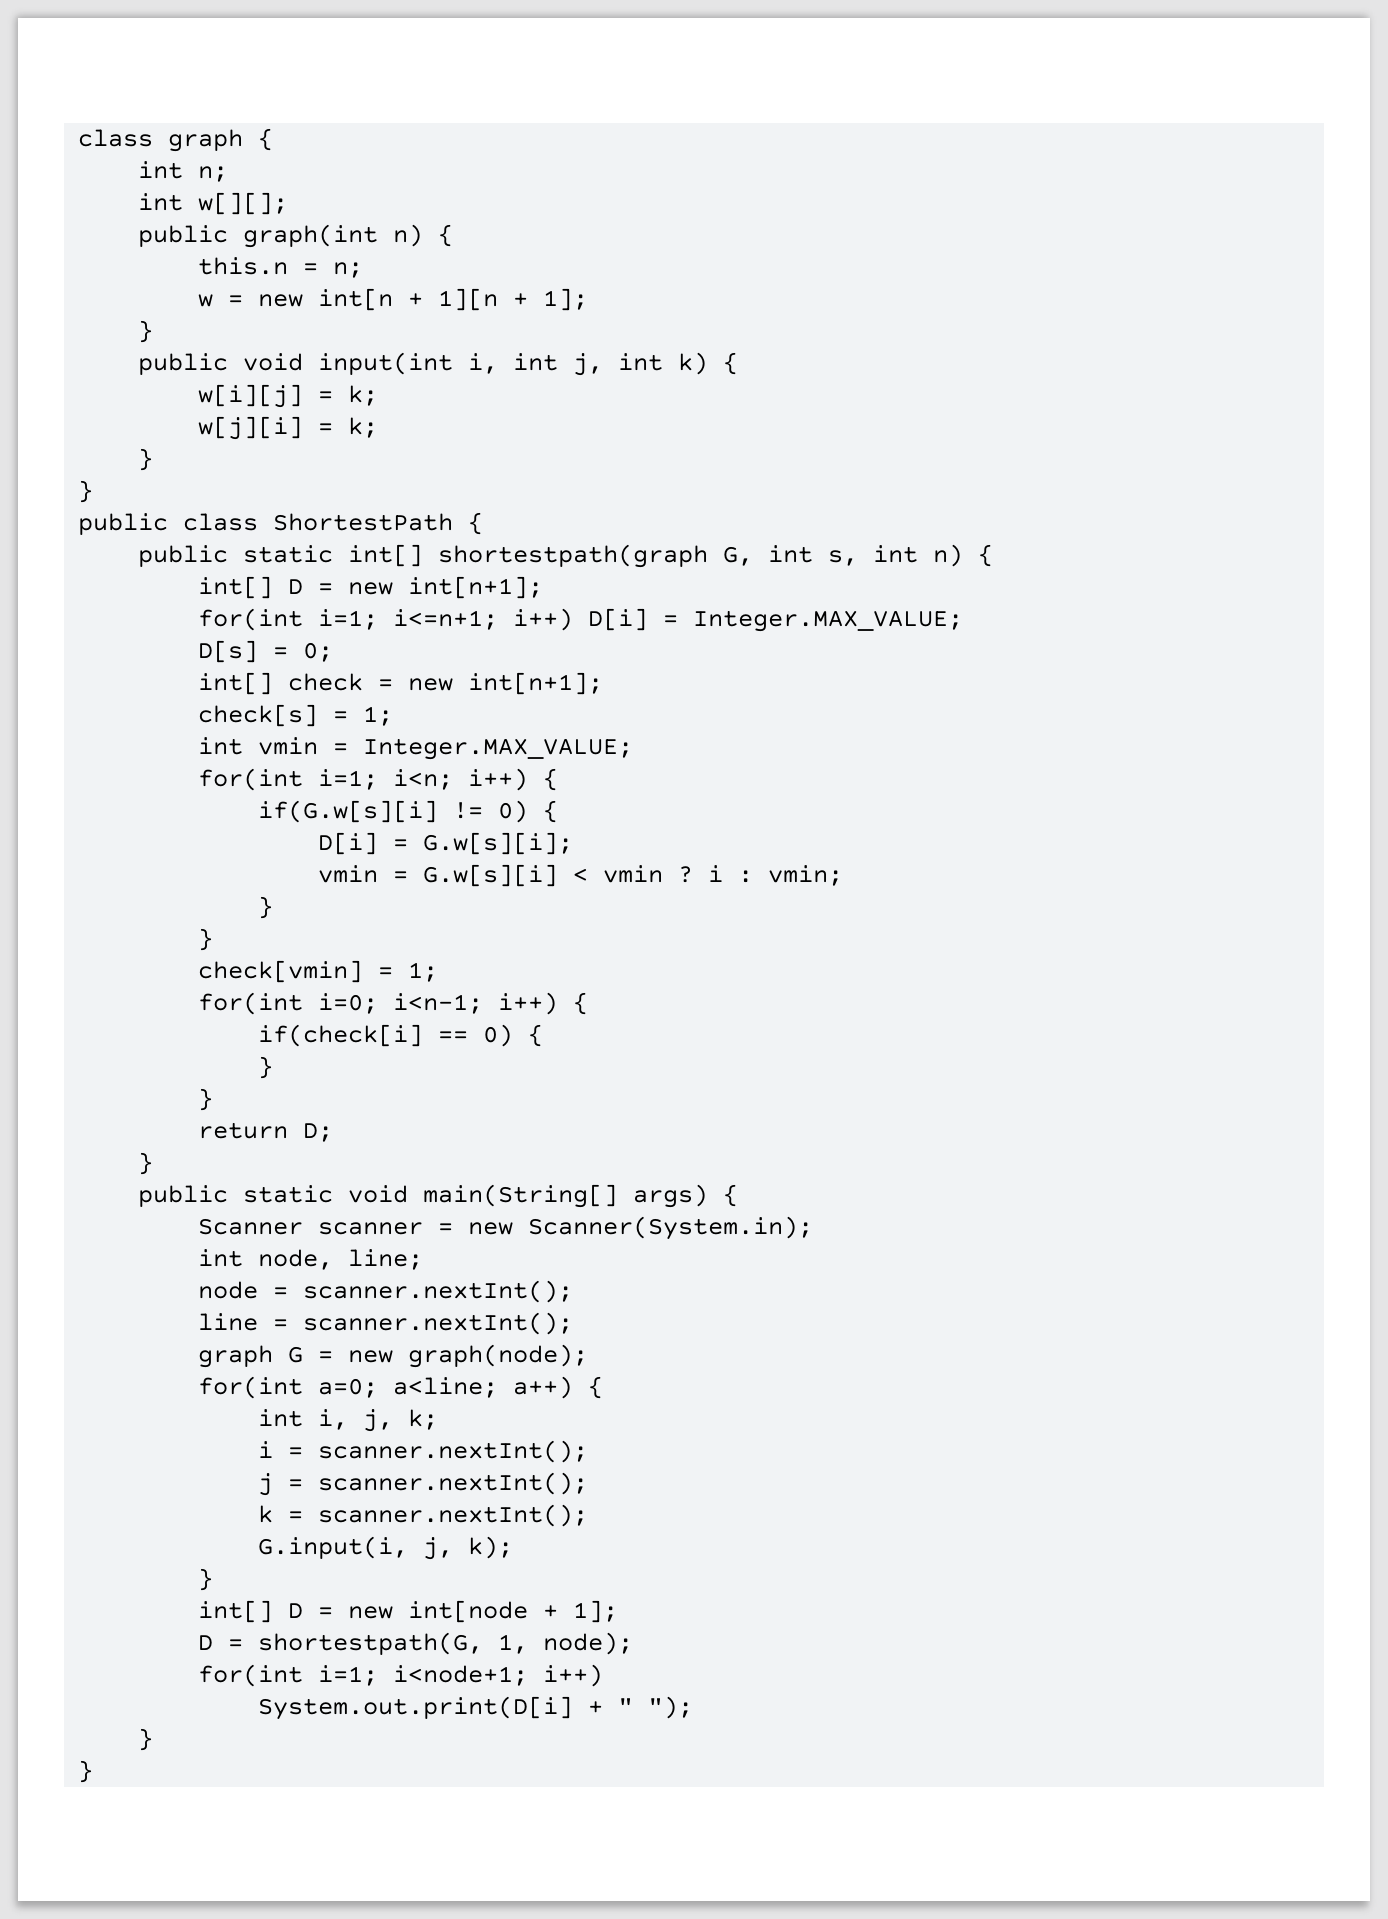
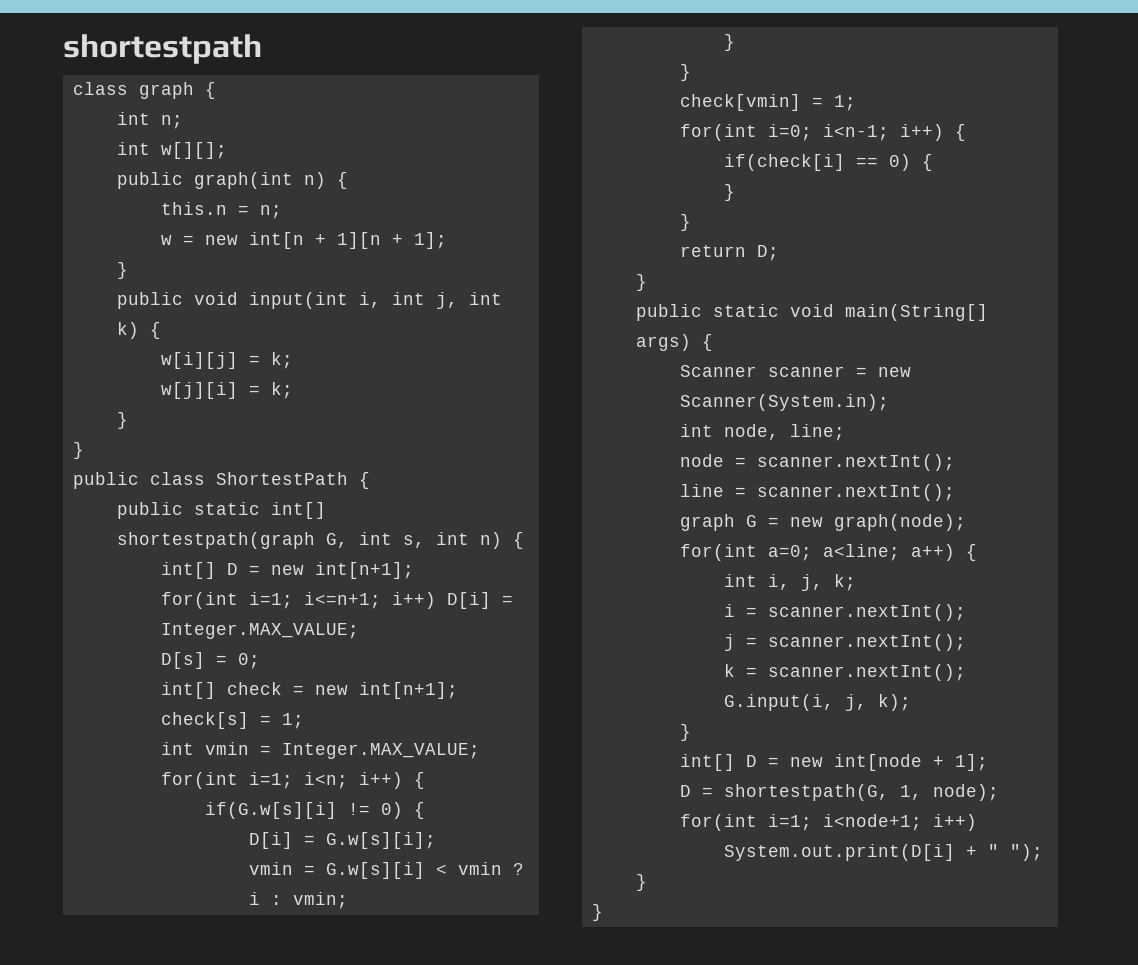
(77, 138) none -> [63,34,262,64] shortestpath //

